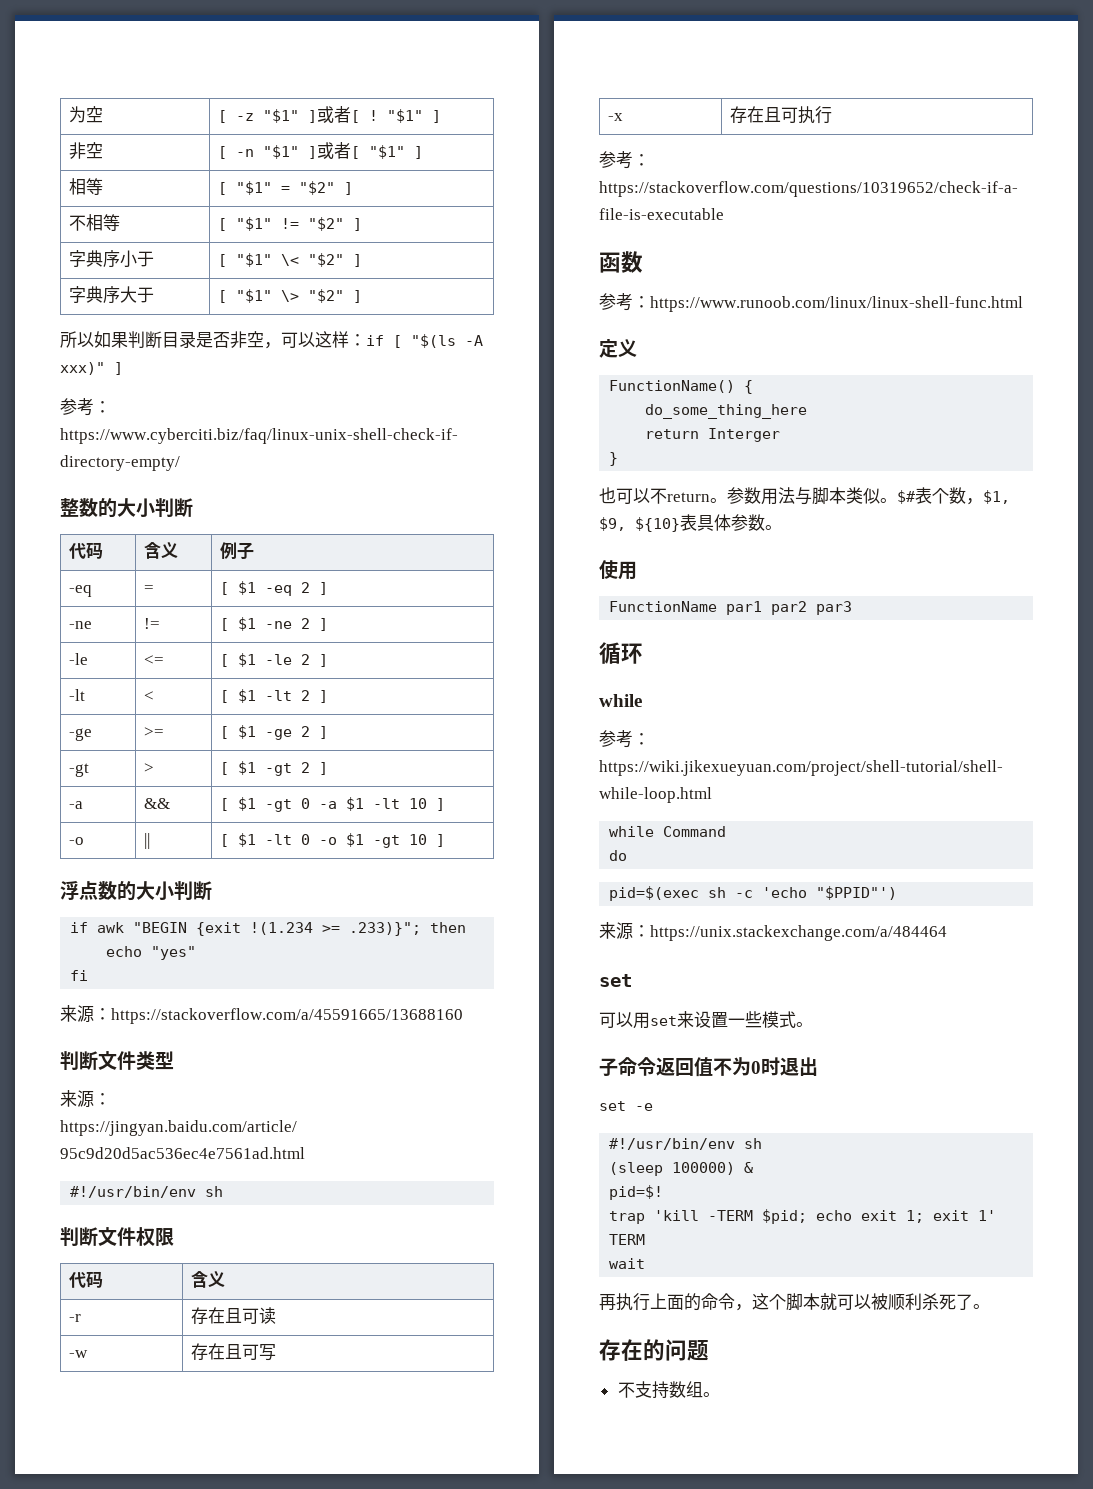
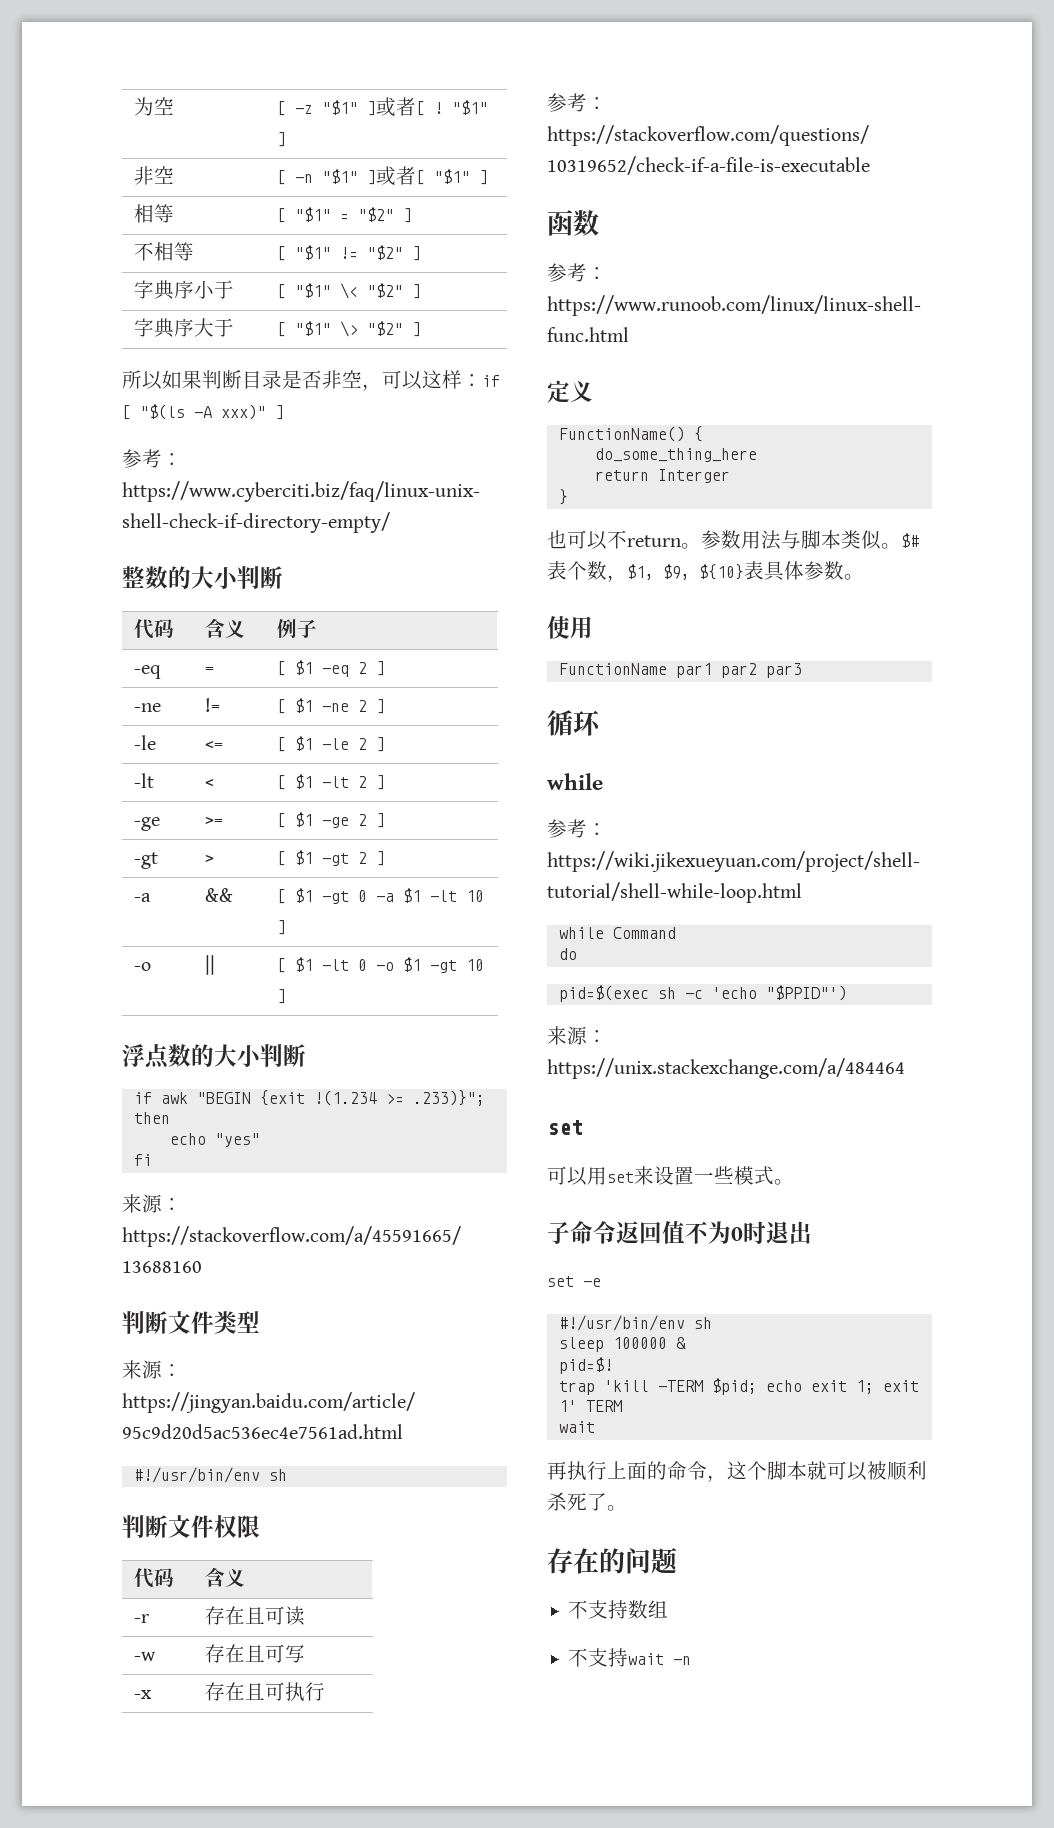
[609,1162,736,1176] (sleep 100000) -> [558,1337,667,1352] sleep 100000
[702,1392,720,1397] 。 -> [568,1648,692,1667] // 不支持wait -n

